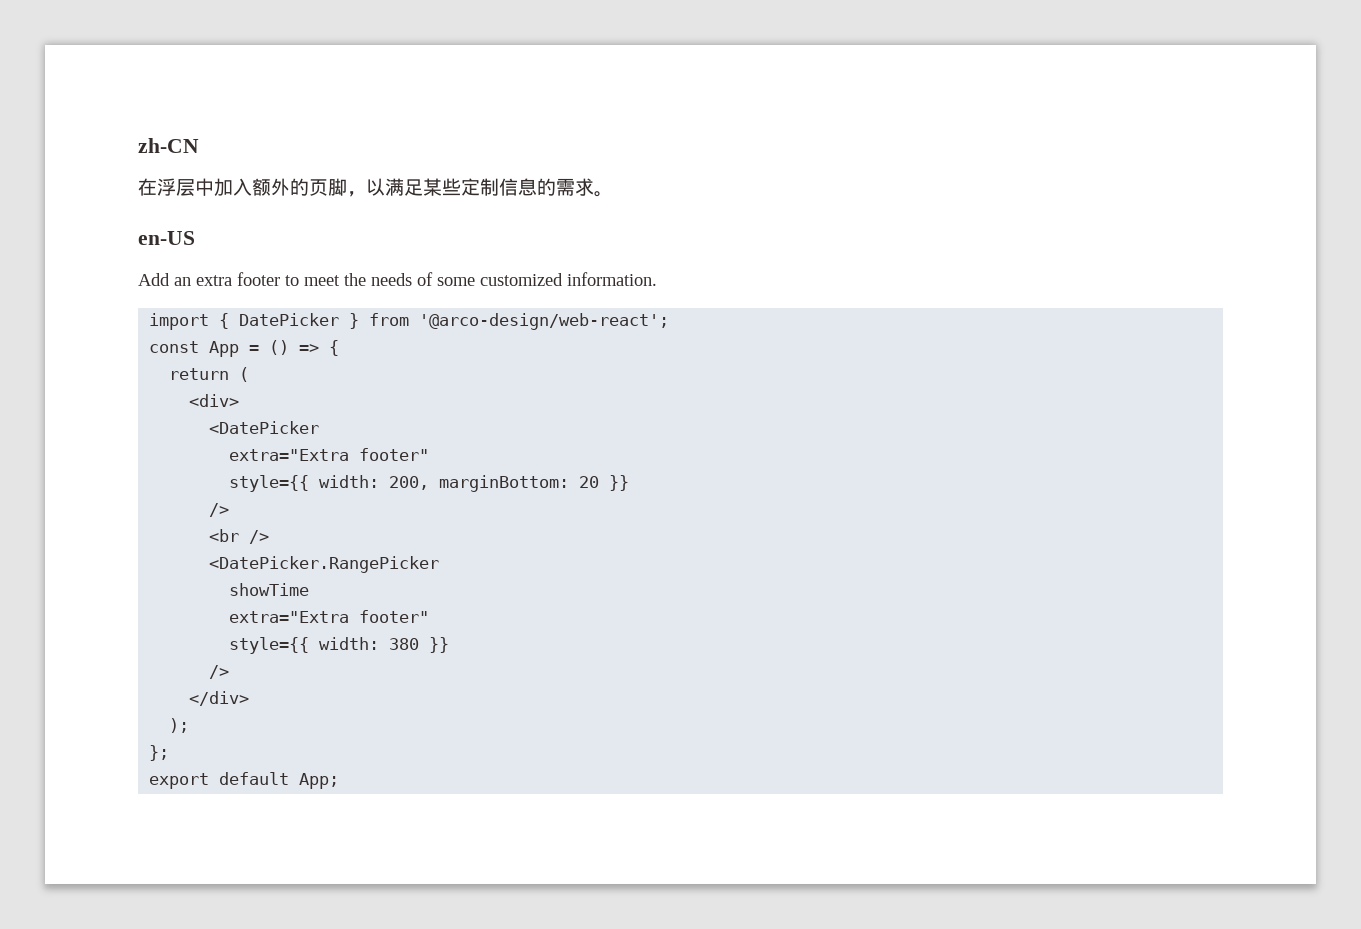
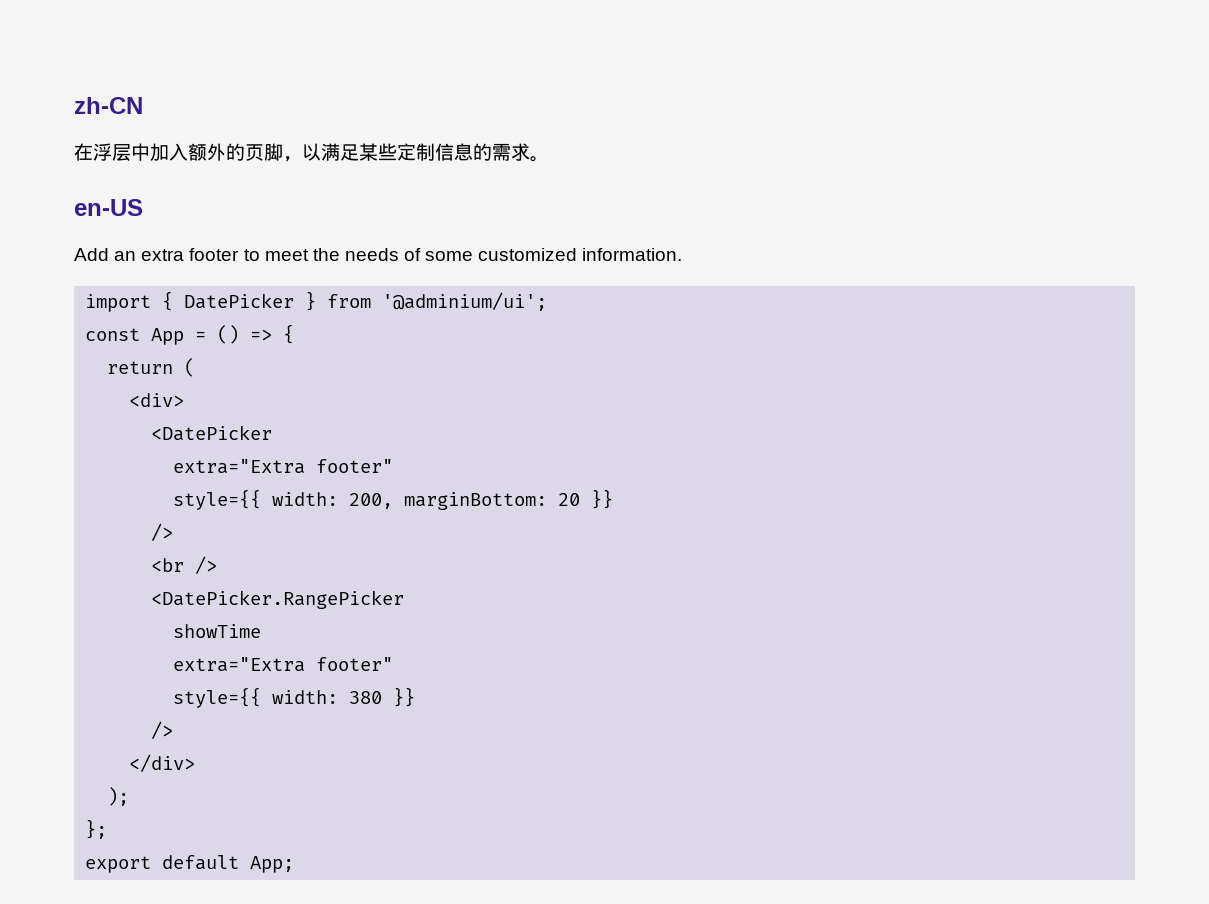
[419,313,670,330] '@arco-design/web-react'; -> [382,292,548,311] '@adminium/ui';

